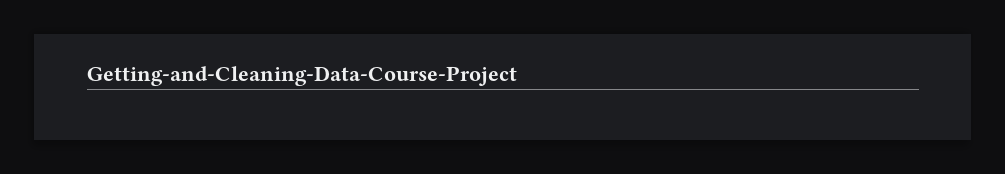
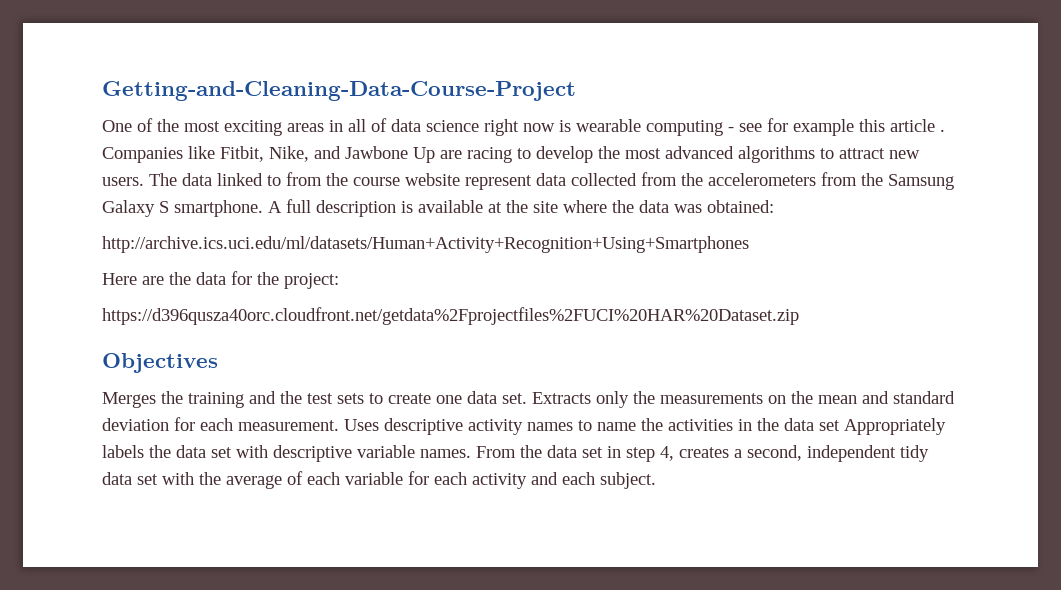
(517, 76) none -> [102,118,945,136] [102,146,920,163] [102,172,954,190] [102,199,774,217] [102,236,749,253] [102,271,339,289] [102,307,799,325] [102,353,218,373] [102,391,955,408] [102,417,946,435] [102,445,929,462] [102,471,656,489] // One of the most exciting areas in all of data science right now is wearable computing - see for example this article . Companies like Fitbit, Nike, and Jawbone Up are racing to develop the most advanced algorithms to attract new users. The data linked to from the course website represent data collected from the accelerometers from the Samsung Galaxy S smartphone. A full description is available at the site where the data was obtained: // http://archive.ics.uci.edu/ml/datasets/Human+Activity+Recognition+Using+Smartphones // Here are the data for the project: // https://d396qusza40orc.cloudfront.net/getdata%2Fprojectfiles%2FUCI%20HAR%20Dataset.zip // Objectives // Merges the training and the test sets to create one data set. Extracts only the measurements on the mean and standard deviation for each measurement. Uses descriptive activity names to name the activities in the data set Appropriately labels the data set with descriptive variable names. From the data set in step 4, creates a second, independent tidy data set with the average of each variable for each activity and each subject.

